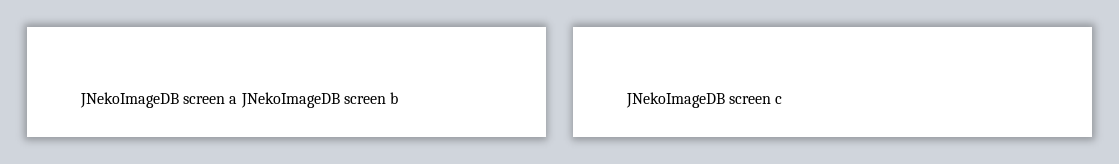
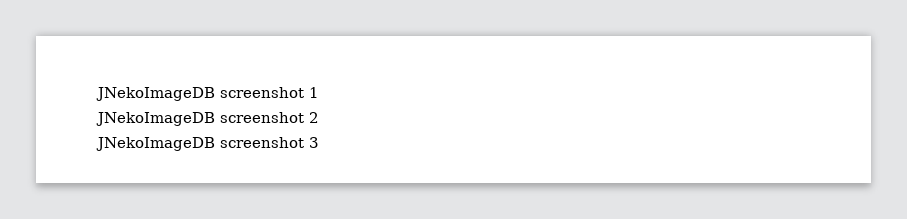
[80,92,783,108] JNekoImageDB screen a JNekoImageDB screen b JNekoImageDB screen c -> [96,87,319,101] [96,112,319,126] [96,137,319,151] JNekoImageDB screenshot 1 // JNekoImageDB screenshot 2 // JNekoImageDB screenshot 3

